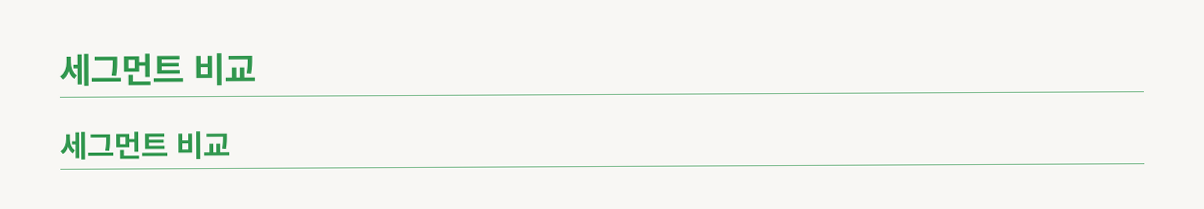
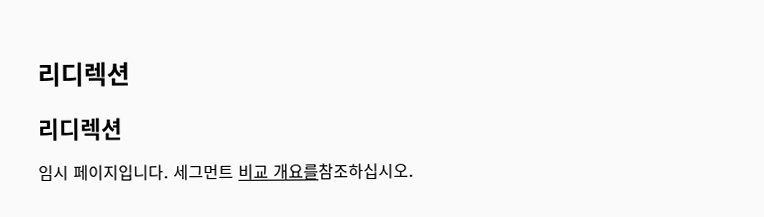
[59,52,256,87] [60,130,232,160] 세그먼트 비교 // 세그먼트 비교 -> [37,61,130,88] [38,117,123,142] [38,162,414,182] 리디렉션 // 리디렉션 // 임시 페이지입니다. 세그먼트 비교 개요를참조하십시오.

